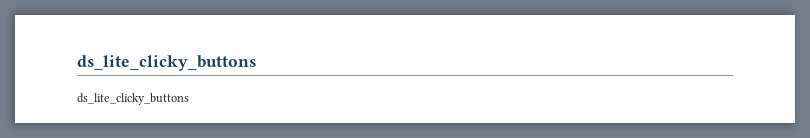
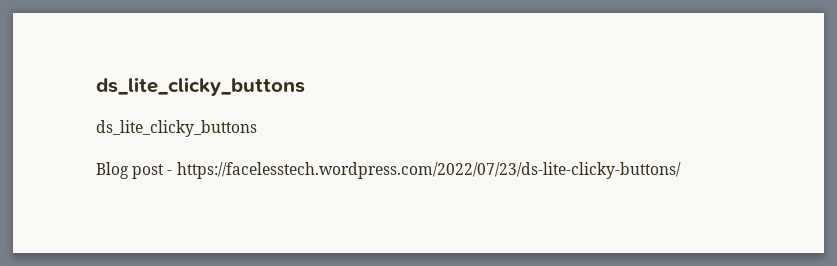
(189, 99) none -> [96,162,681,179] // Blog post - https://facelesstech.wordpress.com/2022/07/23/ds-lite-clicky-buttons/

